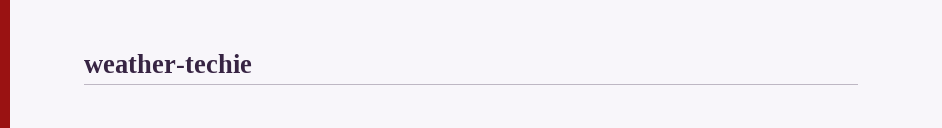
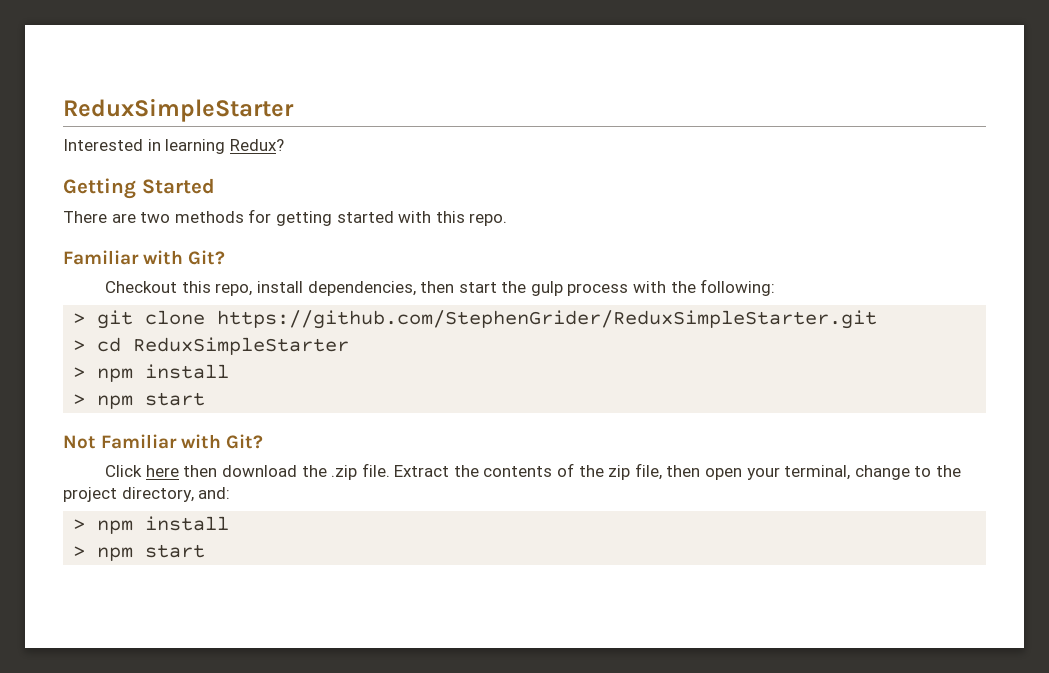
[84,54,252,73] weather-techie -> [63,98,294,122] [63,139,284,154] [63,178,215,199] [63,209,508,226] [63,250,226,265] [105,279,776,296] [73,310,878,329] [73,337,350,355] [73,364,230,382] [73,392,206,409] [63,434,264,449] [105,463,961,480] [63,487,231,502] [73,516,230,534] [73,544,206,561] ReduxSimpleStarter // Interested in learning Redux? // Getting Started // There are two methods for getting started with this repo. // Familiar with Git? // Checkout this repo, install dependencies, then start the gulp process with the following: // > git clone https://github.com/StephenGrider/ReduxSimpleStarter.git // > cd ReduxSimpleStarter // > npm install // > npm start // Not Familiar with Git? // Click here then download the .zip file. Extract the contents of the zip file, then open your terminal, change to the project directory, and: // > npm install // > npm start

